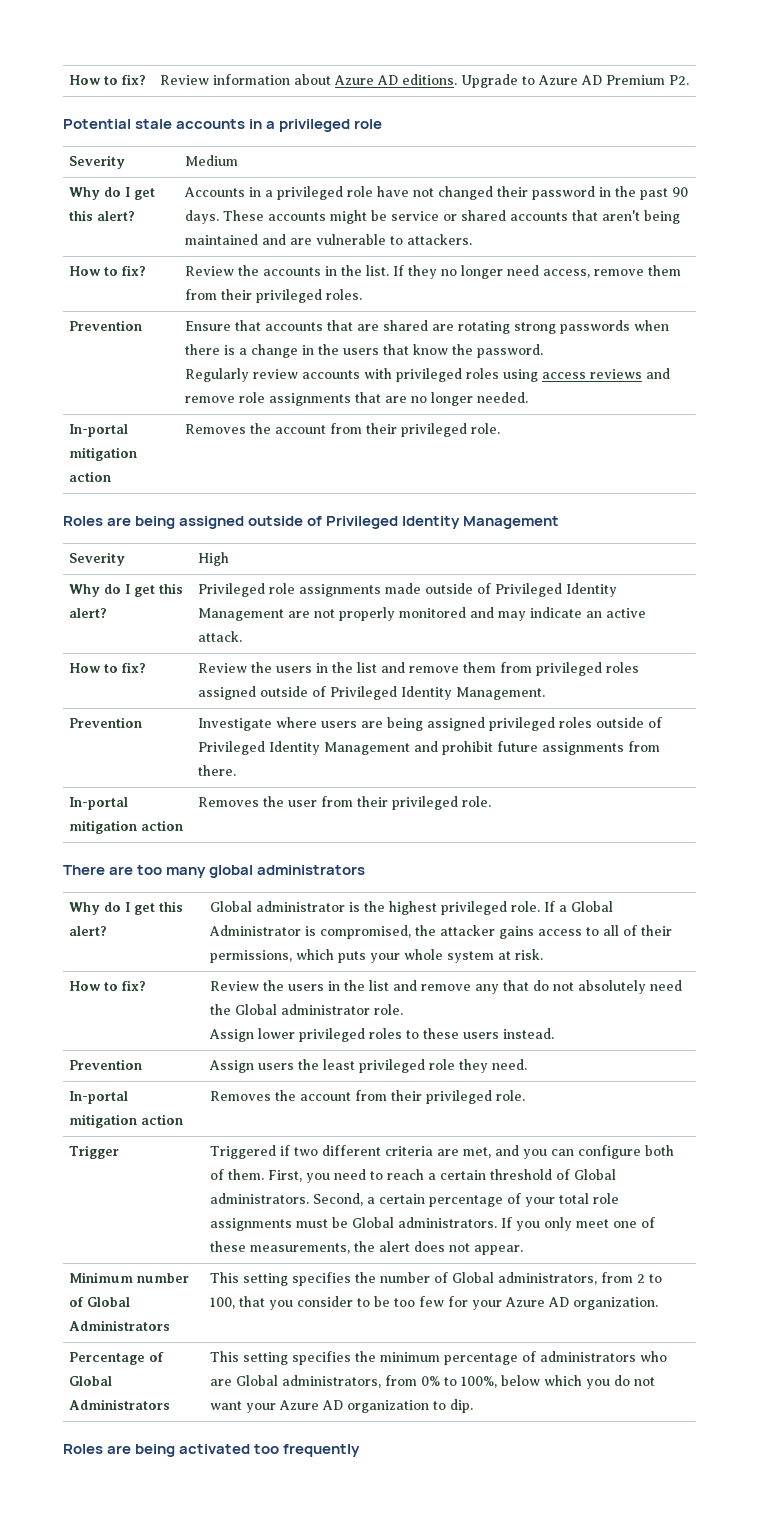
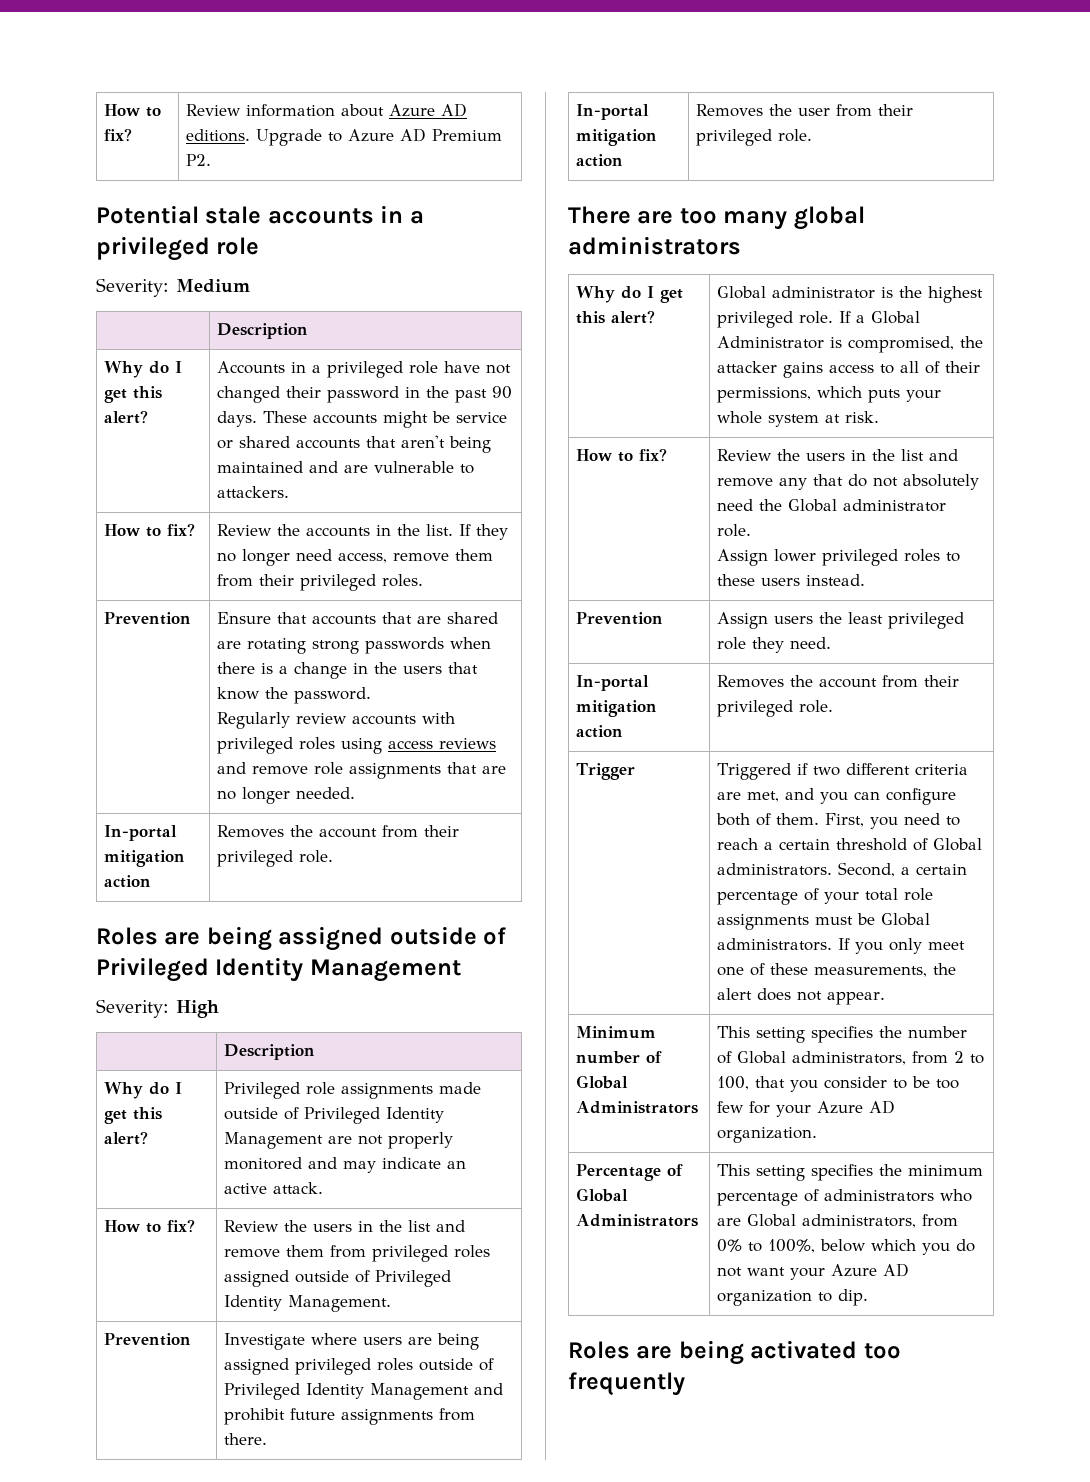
[69,155,126,169] [185,155,239,166] // Severity | Medium -> [96,278,250,297] [217,323,309,339] // Severity: Medium // | Description
[69,552,126,566] [198,552,230,566] // Severity | High -> [96,999,219,1018] [224,1044,316,1060] // Severity: High // | Description

